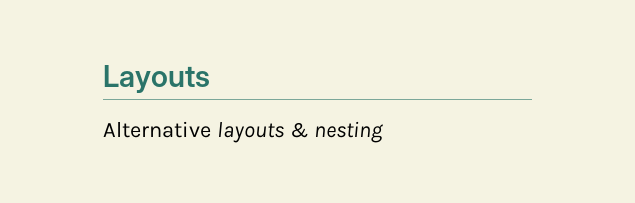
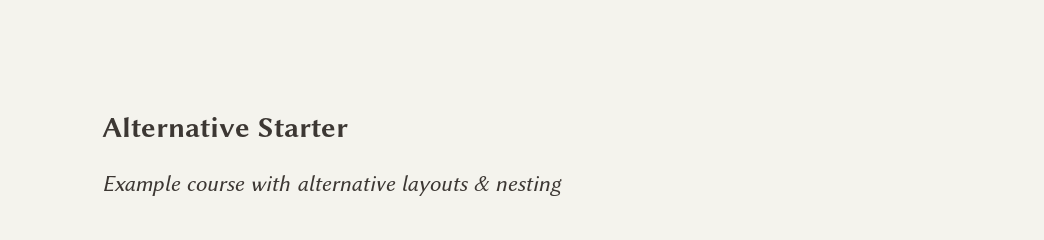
[103,65,210,93] [103,121,211,138] Layouts // Alternative -> [102,117,348,137] [102,175,396,196] Alternative Starter // Example course with alternative

